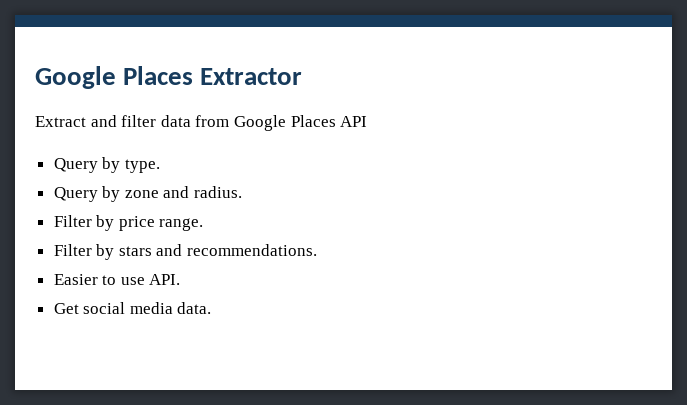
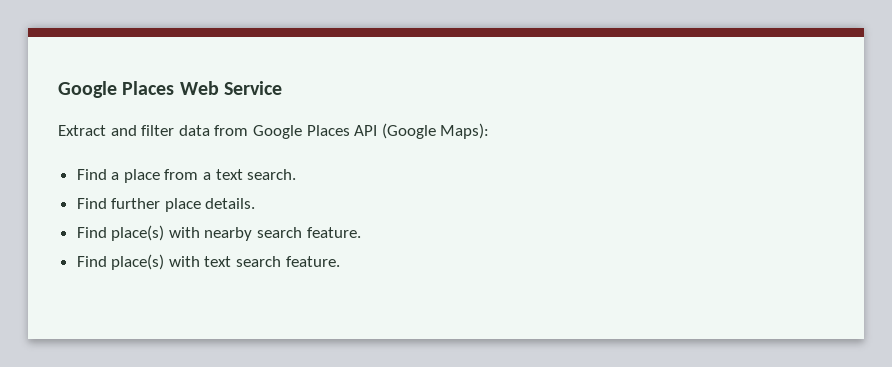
[35,66,303,89] Google Places Extractor -> [58,81,282,98] Google Places Web Service
[53,157,160,173] [53,186,243,202] [53,215,204,231] [53,244,318,260] [53,274,181,285] [53,302,212,314] // Query by type. // Query by zone and radius. // Filter by price range. // Filter by stars and recommendations. // Easier to use API. // Get social media data. -> [381,123,490,139] [76,169,297,183] [76,198,256,212] [76,225,361,241] [76,254,340,270] (Google Maps): // Find a place from a text search. // Find further place details. // Find place(s) with nearby search feature. // Find place(s) with text search feature.

